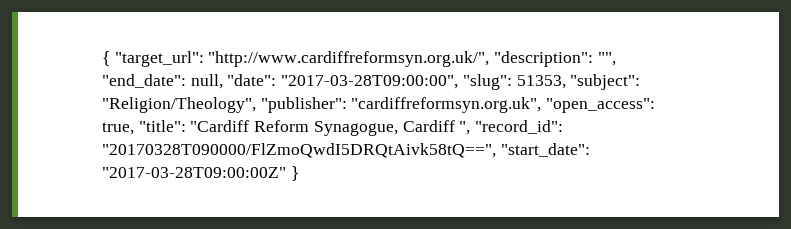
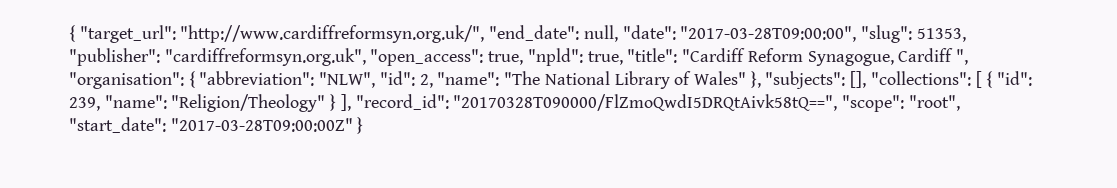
[494,51,616,67] "description": "", -> (485, 34) none
[570,74,641,90] [102,97,256,113] "subject": "Religion/Theology", -> (966, 35) none
(134, 128) none -> [527,48,623,66] "npld": true,
[475,120,564,134] [102,143,496,158] "record_id": "20170328T090000/FlZmoQwdI5DRQtAivk58tQ==", -> [69,71,1033,89] [69,94,960,112] "organisation": { "abbreviation": "NLW", "id": 2, "name": "The National Library of Wales" }, "subjects": [], "collections": [ { "id": 239, "name": "Religion/Theology" } ], "record_id": "20170328T090000/FlZmoQwdI5DRQtAivk58tQ==", "scope": "root",

